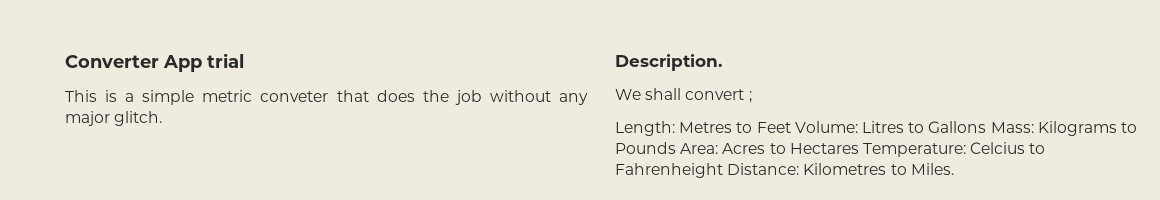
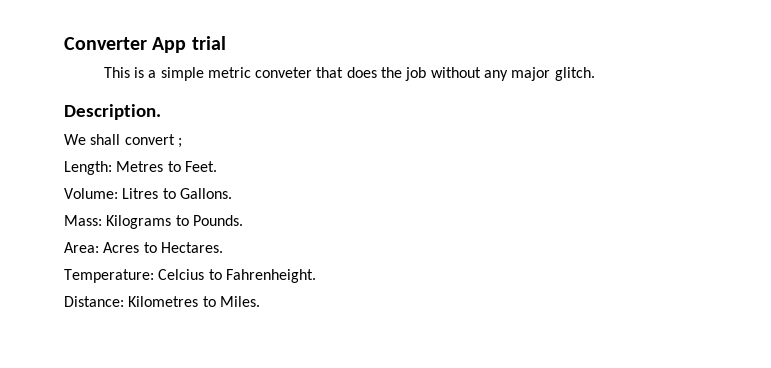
[756,122,791,133] Feet -> [184,161,217,172] Feet. //
[928,121,987,133] Gallons -> [179,188,232,199] Gallons. //
[615,142,676,154] Pounds -> [192,215,243,226] Pounds. //
[789,143,859,154] Hectares -> [160,242,223,253] Hectares. //
[615,163,723,178] Fahrenheight -> [225,269,316,283] Fahrenheight. //

